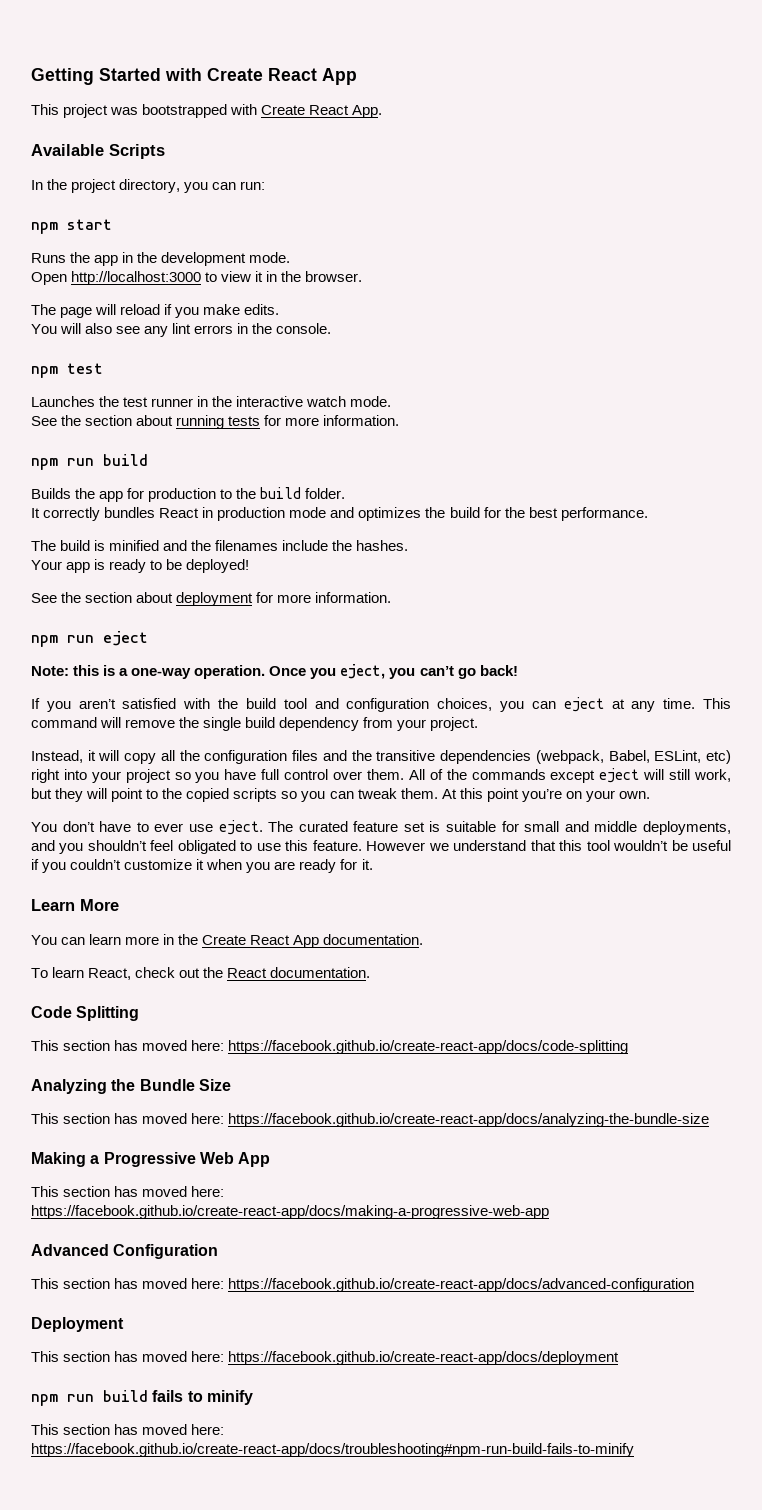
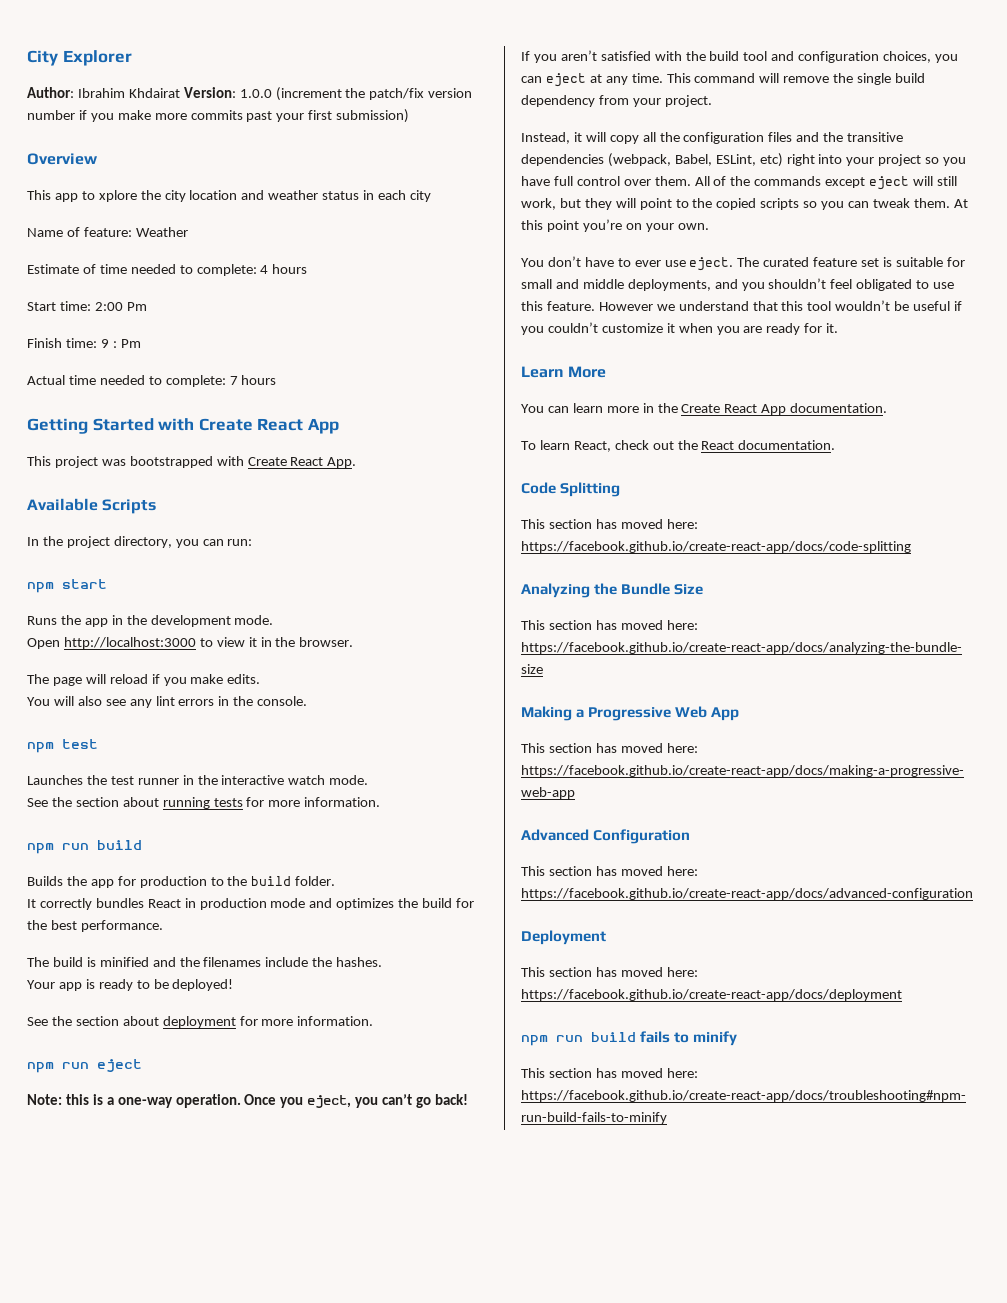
(31, 76) none -> [27,50,132,66] [27,87,473,101] [27,109,410,123] [27,153,98,165] [27,190,431,202] [27,227,188,237] [27,264,308,276] [27,301,147,311] [27,338,141,348] [27,375,277,387] City Explorer // Author: Ibrahim Khdairat Version: 1.0.0 (increment the patch/fix version number if you make more commits past your first submission) // Overview // This app to xplore the city location and weather status in each city // Name of feature: Weather // Estimate of time needed to complete: 4 hours // Start time: 2:00 Pm // Finish time: 9 : Pm // Actual time needed to complete: 7 hours //

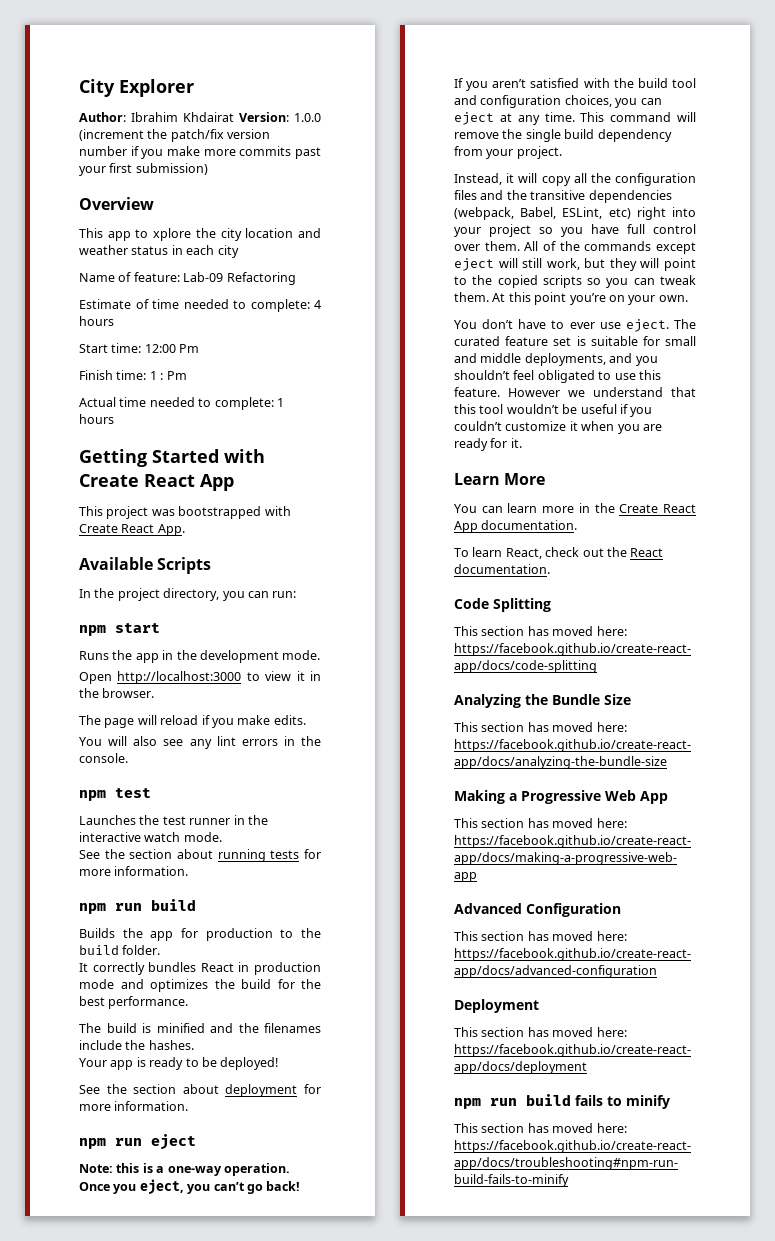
[135,227,188,237] Weather -> [183,272,296,285] Lab-09 Refactoring
[94,302,123,311] 2:00 -> [144,344,176,353] 12:00
[100,339,109,348] 9 -> [149,371,157,380] 1
[229,376,238,385] 7 -> [276,398,284,407] 1

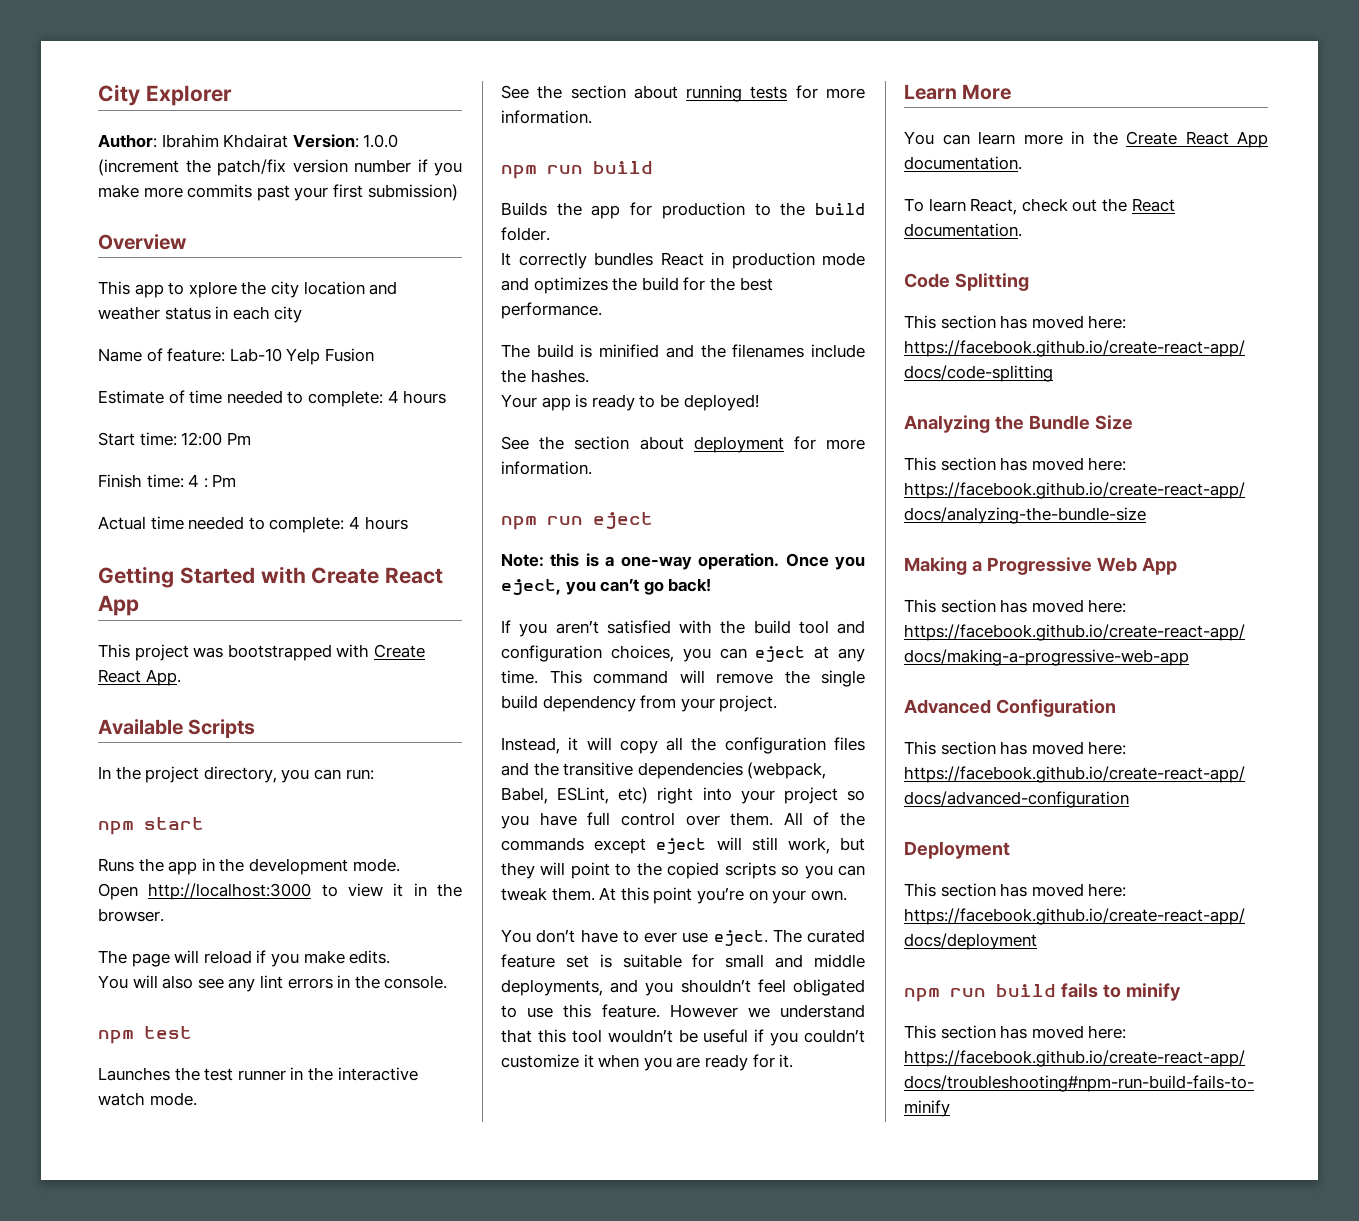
[183,272,296,285] Lab-09 Refactoring -> [229,348,374,365] Lab-10 Yelp Fusion
[149,371,157,380] 1 -> [188,474,200,487] 4
[276,398,284,407] 1 -> [348,516,360,529] 4

